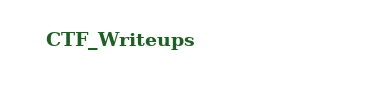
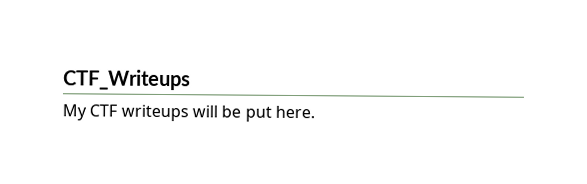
(195, 41) none -> [62,104,315,122] // My CTF writeups will be put here.

